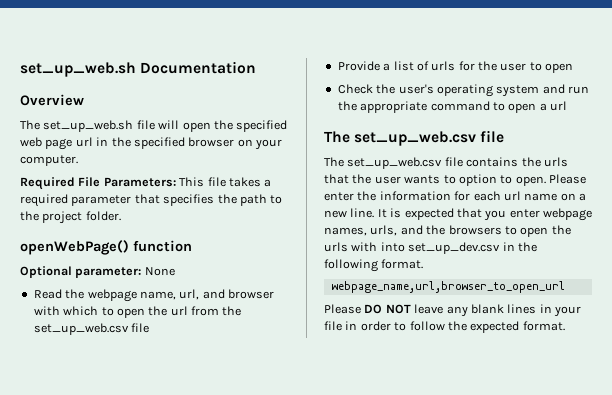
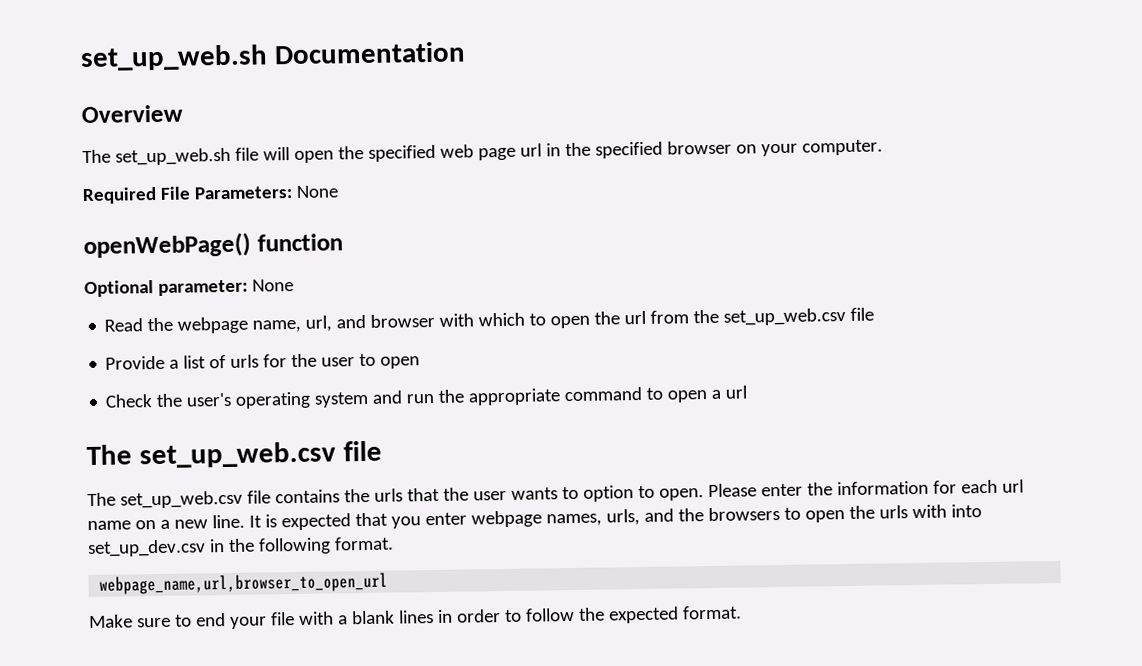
[103,177,272,187] [20,194,283,207] [20,211,121,224] Parameters: This file takes a required parameter that specifies the path to the project folder. -> [193,185,339,200] Parameters: None
[324,304,581,317] [324,321,342,331] Please DO NOT leave any blank lines in your file -> [89,610,434,629] Make sure to end your file with a blank lines

